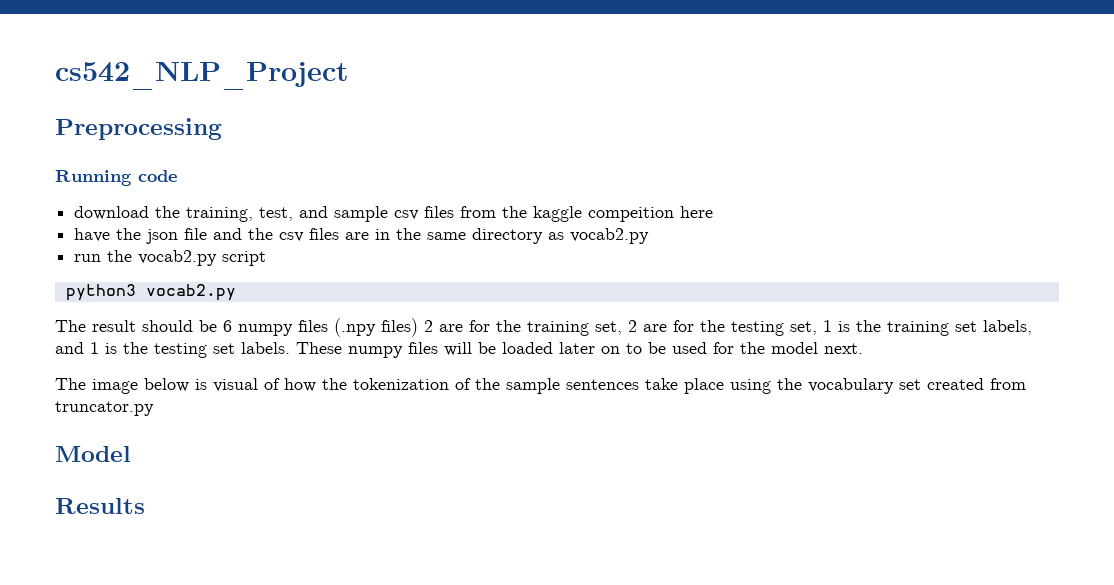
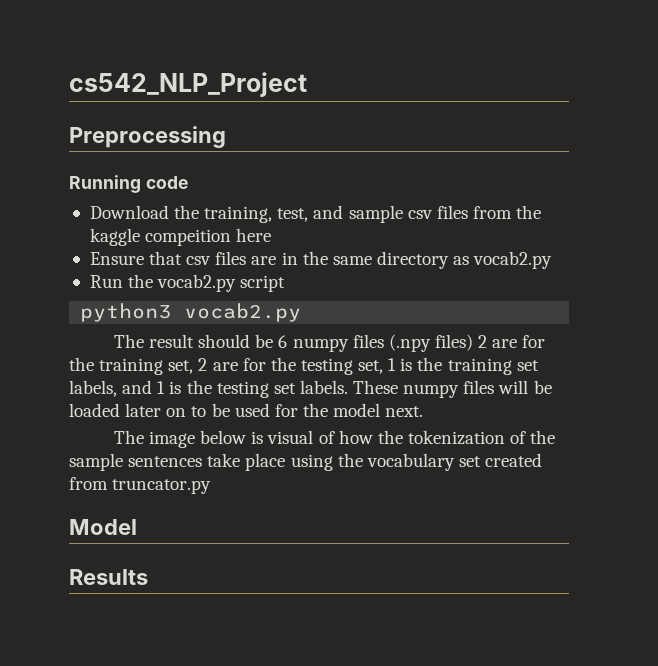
[74,206,150,220] download -> [89,205,169,219] Download
[74,228,274,244] have the json file and the -> [89,251,183,265] Ensure that
[74,254,102,262] run -> [89,275,123,288] Run

